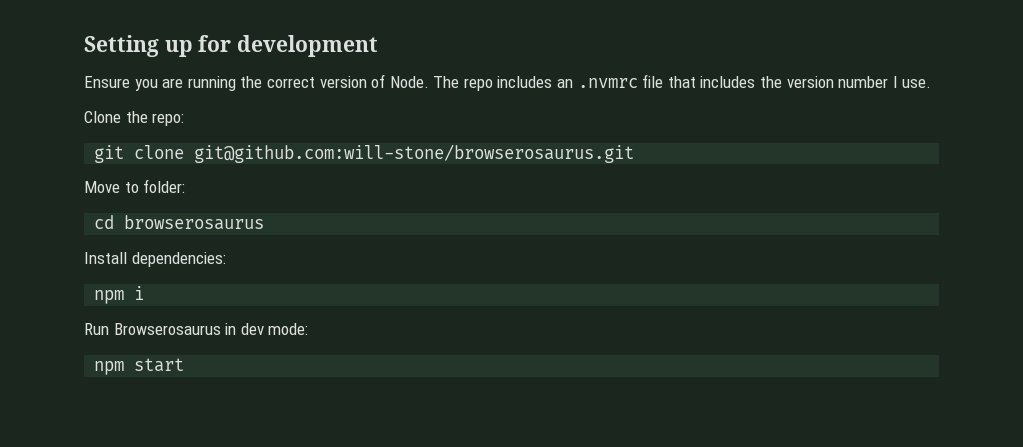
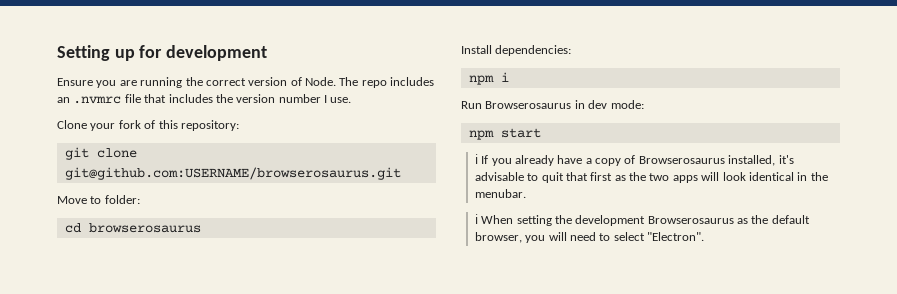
[125,111,185,126] the repo: -> [90,120,239,131] your fork of this repository:
[194,144,635,163] git@github.com:will-stone/browserosaurus.git -> [64,167,401,180] git@github.com:USERNAME/browserosaurus.git
(185, 365) none -> [474,154,794,166] [474,172,828,183] [474,189,526,198] [474,214,810,226] [474,232,705,243] // ℹ If you already have a copy of Browserosaurus installed, it's advisable to quit that first as the two apps will look identical in the menubar. // ℹ When setting the development Browserosaurus as the default browser, you will need to select "Electron".

